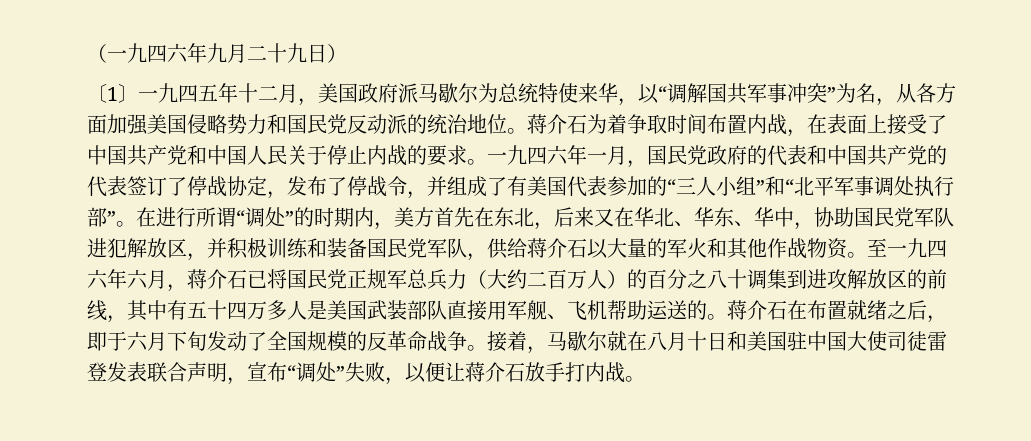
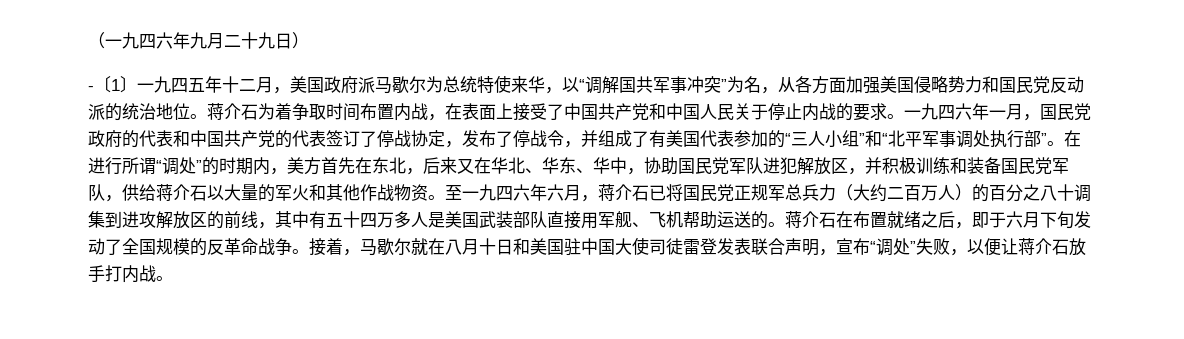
(347, 53) none -> [88,86,94,91] -

